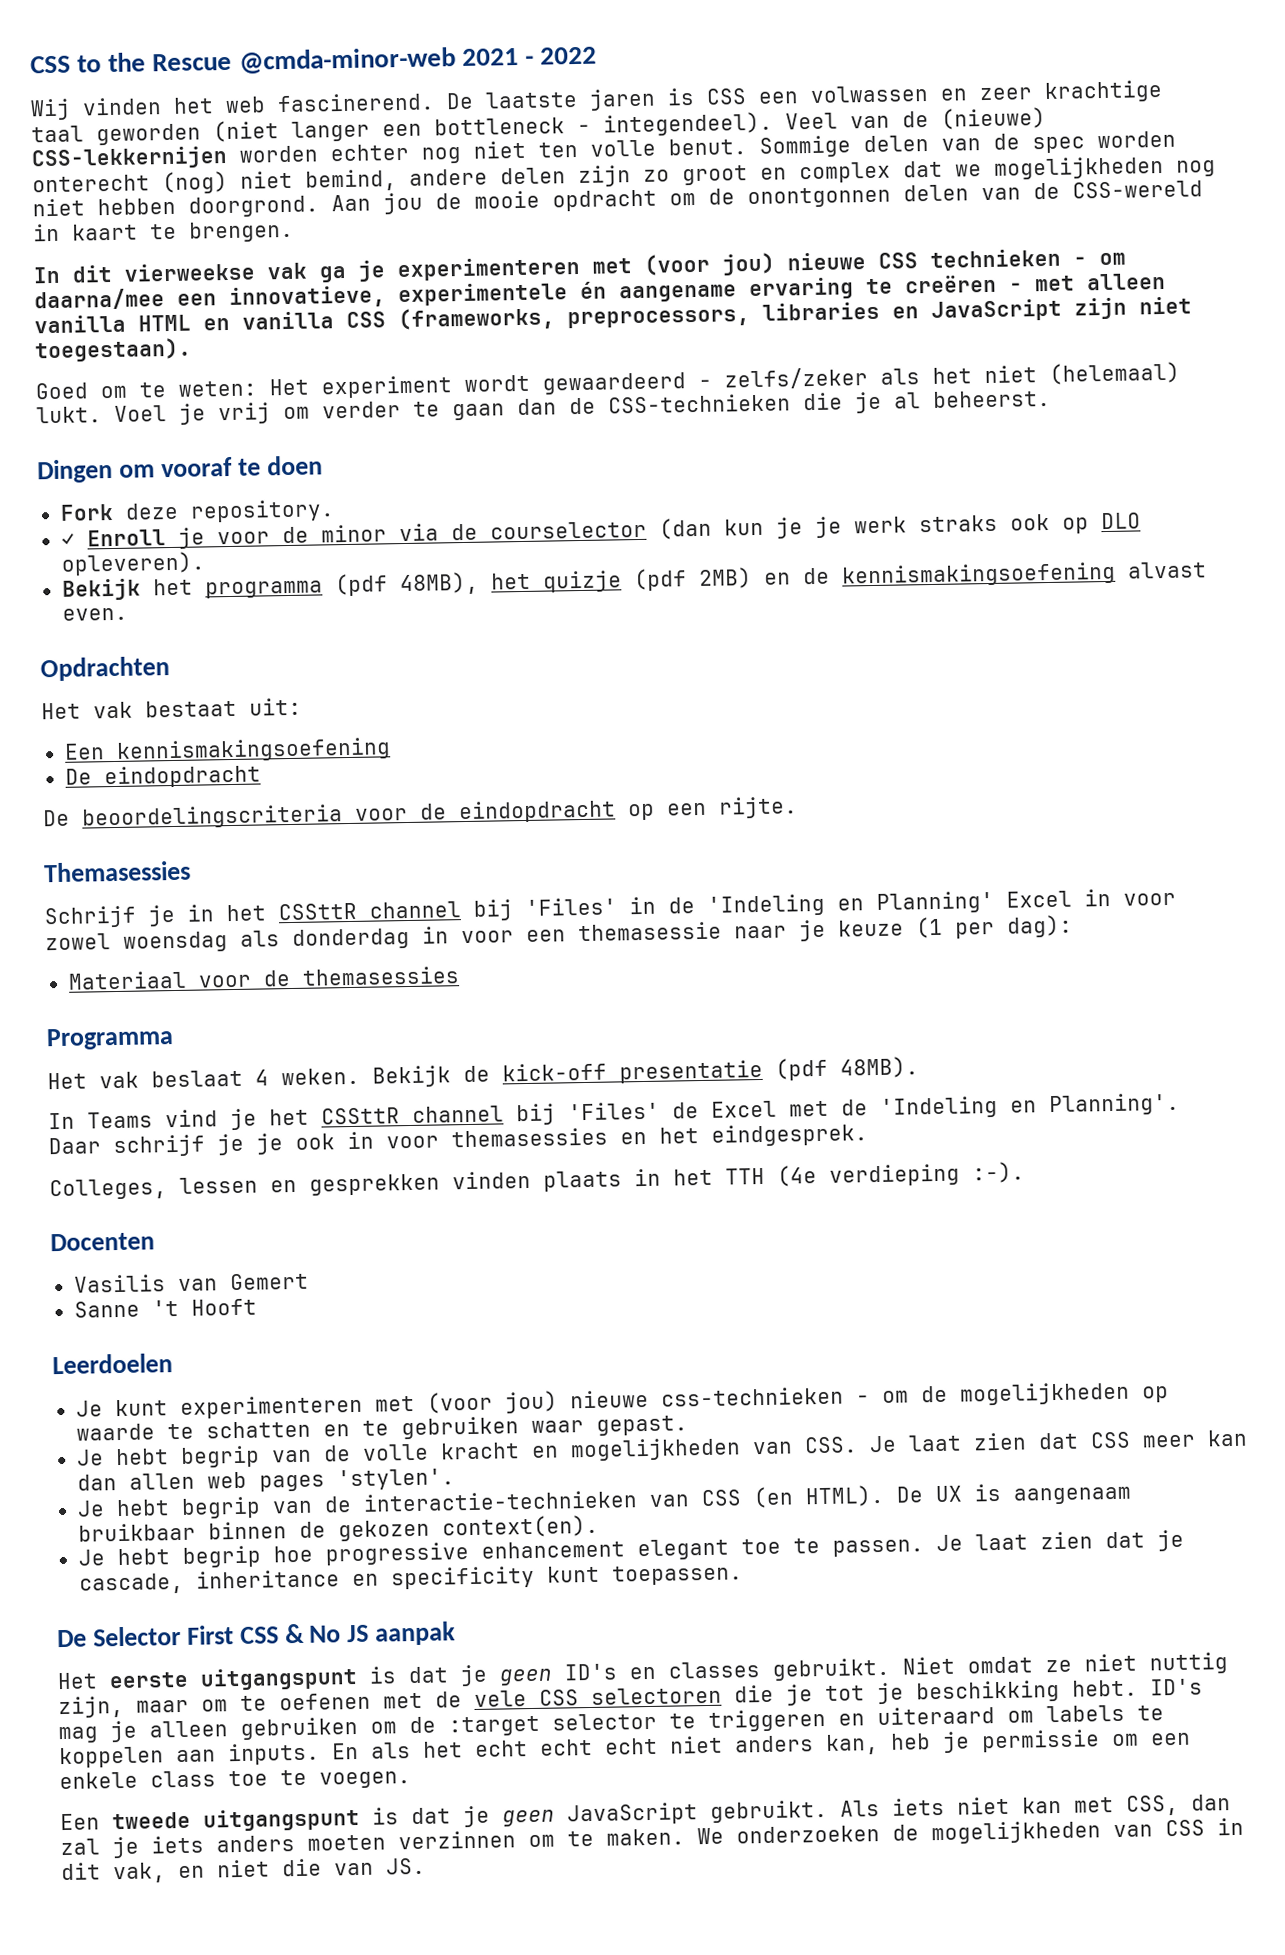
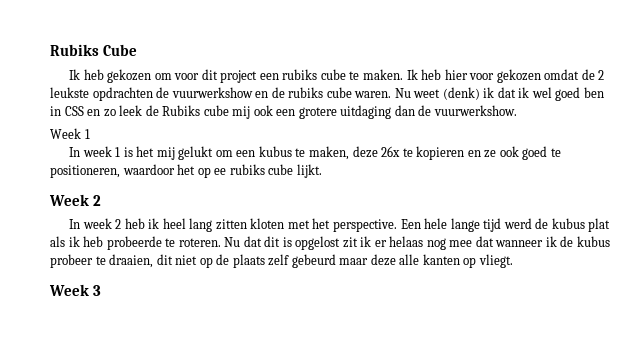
[30,46,598,74] [30,79,1163,121] [31,106,1046,146] [31,130,1176,171] [32,155,1216,195] [32,180,1203,218] [33,220,294,243] [33,248,1126,284] [34,272,1166,311] [34,296,1192,334] [35,337,192,363] [35,361,1180,400] [36,389,1051,425] [37,455,323,484] [59,499,335,523] [60,512,1141,549] [60,551,206,576] [61,561,1207,601] [61,607,128,621] [40,656,170,682] [41,697,302,720] [63,737,391,763] [64,764,261,789] [43,796,798,830] [43,860,191,883] [44,888,1176,929] [45,914,1073,953] [67,966,460,990] [46,1027,174,1051] [47,1056,919,1090] [48,1092,1180,1131] [48,1123,868,1158] [49,1161,1025,1201] [50,1232,155,1252] [73,1272,309,1293] [73,1298,257,1318] [52,1353,173,1375] [75,1381,1169,1419] [75,1415,688,1441] [75,1429,1248,1468] [76,1468,455,1492] [76,1483,1132,1519] [77,1514,599,1542] [77,1529,1184,1568] [78,1564,743,1595] [57,1621,457,1648] [57,1652,1228,1691] [58,1678,1203,1719] [58,1704,1164,1744] [59,1729,1191,1769] [59,1769,411,1790] [60,1794,1231,1832] [60,1817,1244,1859] [61,1857,426,1884] CSS to the Rescue @cmda-minor-web 2021 - 2022 // Wij vinden het web fascinerend. De laatste jaren is CSS een volwassen en zeer krachtige taal geworden (niet langer een bottleneck - integendeel). Veel van de (nieuwe) CSS-lekkernijen worden echter nog niet ten volle benut. Sommige delen van de spec worden onterecht (nog) niet bemind, andere delen zijn zo groot en complex dat we mogelijkheden nog niet hebben doorgrond. Aan jou de mooie opdracht om de onontgonnen delen van de CSS-wereld in kaart te brengen. // In dit vierweekse vak ga je experimenteren met (voor jou) nieuwe CSS technieken - om daarna/mee een innovatieve, experimentele én aangename ervaring te creëren - met alleen vanilla HTML en vanilla CSS (frameworks, preprocessors, libraries en JavaScript zijn niet toegestaan). // Goed om te weten: Het experiment wordt gewaardeerd - zelfs/zeker als het niet (helemaal) lukt. Voel je vrij om verder te gaan dan de CSS-technieken die je al beheerst. // Dingen om vooraf te doen // Fork deze repository. // ✓ Enroll je voor de minor via de courselector (dan kun je je werk straks ook op DLO opleveren). // Bekijk het programma (pdf 48MB), het quizje (pdf 2MB) en de kennismakingsoefening alvast even. // Opdrachten // Het vak bestaat uit: // Een kennismakingsoefening // De eindopdracht // De beoordelingscriteria voor de eindopdracht op een rijte. // Themasessies // Schrijf je in het CSSttR channel bij 'Files' in de 'Indeling en Planning' Excel in voor zowel woensdag als donderdag in voor een themasessie naar je keuze (1 per dag): // Materiaal voor de themasessies // Programma // Het vak beslaat 4 weken. Bekijk de kick-off presentatie (pdf 48MB). // In Teams vind je het CSSttR channel bij 'Files' de Excel met de 'Indeling en Planning'. Daar schrijf je je ook in voor themasessies en het eindgesprek. // Colleges, lessen en gesprekken vinden plaats in het TTH (4e verdieping :-). // Docenten // Vasilis van Gemert // Sanne 't Hooft // Leerdoelen // Je kunt experimenteren met (voor jou) nieuwe css-technieken - om de mogelijkheden op waarde te schatten en te gebruiken waar gepast. // Je hebt begrip van de volle kracht en mogelijkheden van CSS. Je laat zien dat CSS meer kan dan allen web pages 'stylen'. // Je hebt begrip van de interactie-technieken van CSS (en HTML). De UX is aangenaam bruikbaar binnen de gekozen context(en). // Je hebt begrip hoe progressive enhancement elegant toe te passen. Je laat zien dat je cascade, inheritance en specificity kunt toepassen. // De Selector First CSS & No JS aanpak // Het eerste uitgangspunt is dat je geen ID's en classes gebruikt. Niet omdat ze niet nuttig zijn, maar om te oefenen met de vele CSS selectoren die je tot je beschikking hebt. ID's mag je alleen gebruiken om de :target selector te triggeren en uiteraard om labels te koppelen aan inputs. En als het echt echt echt niet anders kan, heb je permissie om een enkele class toe te voegen. // Een tweede uitgangspunt is dat je geen JavaScript gebruikt. Als iets niet kan met CSS, dan zal je iets anders moeten verzinnen om te maken. We onderzoeken de mogelijkheden van CSS in dit vak, en niet die van JS. -> [50,44,138,56] [69,69,605,83] [50,87,604,101] [50,105,517,119] [50,128,90,139] [69,146,561,160] [50,164,322,178] [49,194,101,206] [69,218,611,232] [50,236,610,250] [50,254,513,268] [49,284,101,296] Rubiks Cube // Ik heb gekozen om voor dit project een rubiks cube te maken. Ik heb hier voor gekozen omdat de 2 leukste opdrachten de vuurwerkshow en de rubiks cube waren. Nu weet (denk) ik dat ik wel goed ben in CSS en zo leek de Rubiks cube mij ook een grotere uitdaging dan de vuurwerkshow. // Week 1 // In week 1 is het mij gelukt om een kubus te maken, deze 26x te kopieren en ze ook goed te positioneren, waardoor het op ee rubiks cube lijkt. // Week 2 // In week 2 heb ik heel lang zitten kloten met het perspective. Een hele lange tijd werd de kubus plat als ik heb probeerde te roteren. Nu dat dit is opgelost zit ik er helaas nog mee dat wanneer ik de kubus probeer te draaien, dit niet op de plaats zelf gebeurd maar deze alle kanten op vliegt. // Week 3

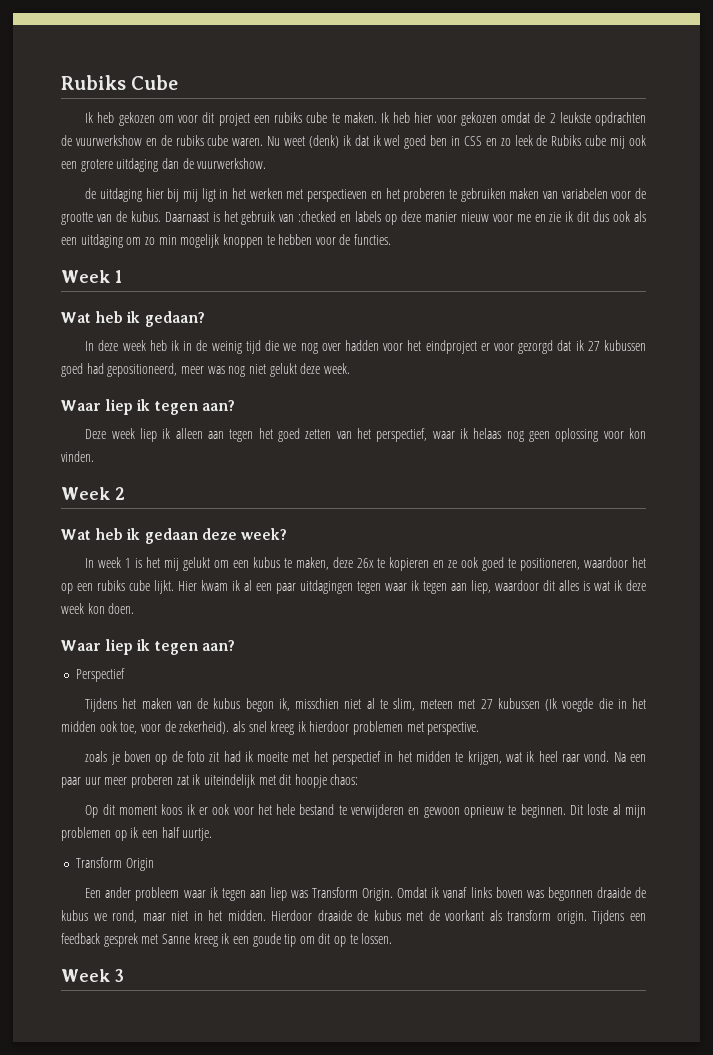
[50,128,90,139] Week 1 -> [85,188,646,202] [61,211,646,225] [61,234,392,248] [61,270,122,283] [61,311,205,327] [85,340,646,354] [61,363,350,377] [61,399,235,415] [85,428,646,442] [61,451,94,462] [61,487,125,500] [61,528,287,544] de uitdaging hier bij mij ligt in het werken met perspectieven en het proberen te gebruiken maken van variabelen voor de grootte van de kubus. Daarnaast is het gebruik van :checked en labels op deze manier nieuw voor me en zie ik dit dus ook als een uitdaging om zo min mogelijk knoppen te hebben voor de functies. // Week 1 // Wat heb ik gedaan? // In deze week heb ik in de weinig tijd die we nog over hadden voor het eindproject er voor gezorgd dat ik 27 kubussen goed had gepositioneerd, meer was nog niet gelukt deze week. // Waar liep ik tegen aan? // Deze week liep ik alleen aan tegen het goed zetten van het perspectief, waar ik helaas nog geen oplossing voor kon vinden. // Week 2 // Wat heb ik gedaan deze week?
[214,168,227,175] ee -> [77,583,93,591] een
[49,194,101,206] [69,218,611,232] [50,236,610,250] [50,254,513,268] // Week 2 // In week 2 heb ik heel lang zitten kloten met het perspective. Een hele lange tijd werd de kubus plat als ik heb probeerde te roteren. Nu dat dit is opgelost zit ik er helaas nog mee dat wanneer ik de kubus probeer te draaien, dit niet op de plaats zelf gebeurd maar deze alle kanten op vliegt. -> [178,580,646,594] [61,603,135,614] [61,639,235,655] [75,668,125,682] [85,698,647,712] [61,721,480,735] [85,751,646,765] [61,774,359,788] [85,804,646,818] [61,827,213,841] [75,857,154,871] [85,887,647,901] [61,910,647,924] [61,933,393,947] Hier kwam ik al een paar uitdagingen tegen waar ik tegen aan liep, waardoor dit alles is wat ik deze week kon doen. // Waar liep ik tegen aan? // Perspectief // Tijdens het maken van de kubus begon ik, misschien niet al te slim, meteen met 27 kubussen (Ik voegde die in het midden ook toe, voor de zekerheid). als snel kreeg ik hierdoor problemen met perspective. // zoals je boven op de foto zit had ik moeite met het perspectief in het midden te krijgen, wat ik heel raar vond. Na een paar uur meer proberen zat ik uiteindelijk met dit hoopje chaos: // Op dit moment koos ik er ook voor het hele bestand te verwijderen en gewoon opnieuw te beginnen. Dit loste al mijn problemen op ik een half uurtje. // Transform Origin // Een ander probleem waar ik tegen aan liep was Transform Origin. Omdat ik vanaf links boven was begonnen draaide de kubus we rond, maar niet in het midden. Hierdoor draaide de kubus met de voorkant als transform origin. Tijdens een feedback gesprek met Sanne kreeg ik een goude tip om dit op te lossen.

